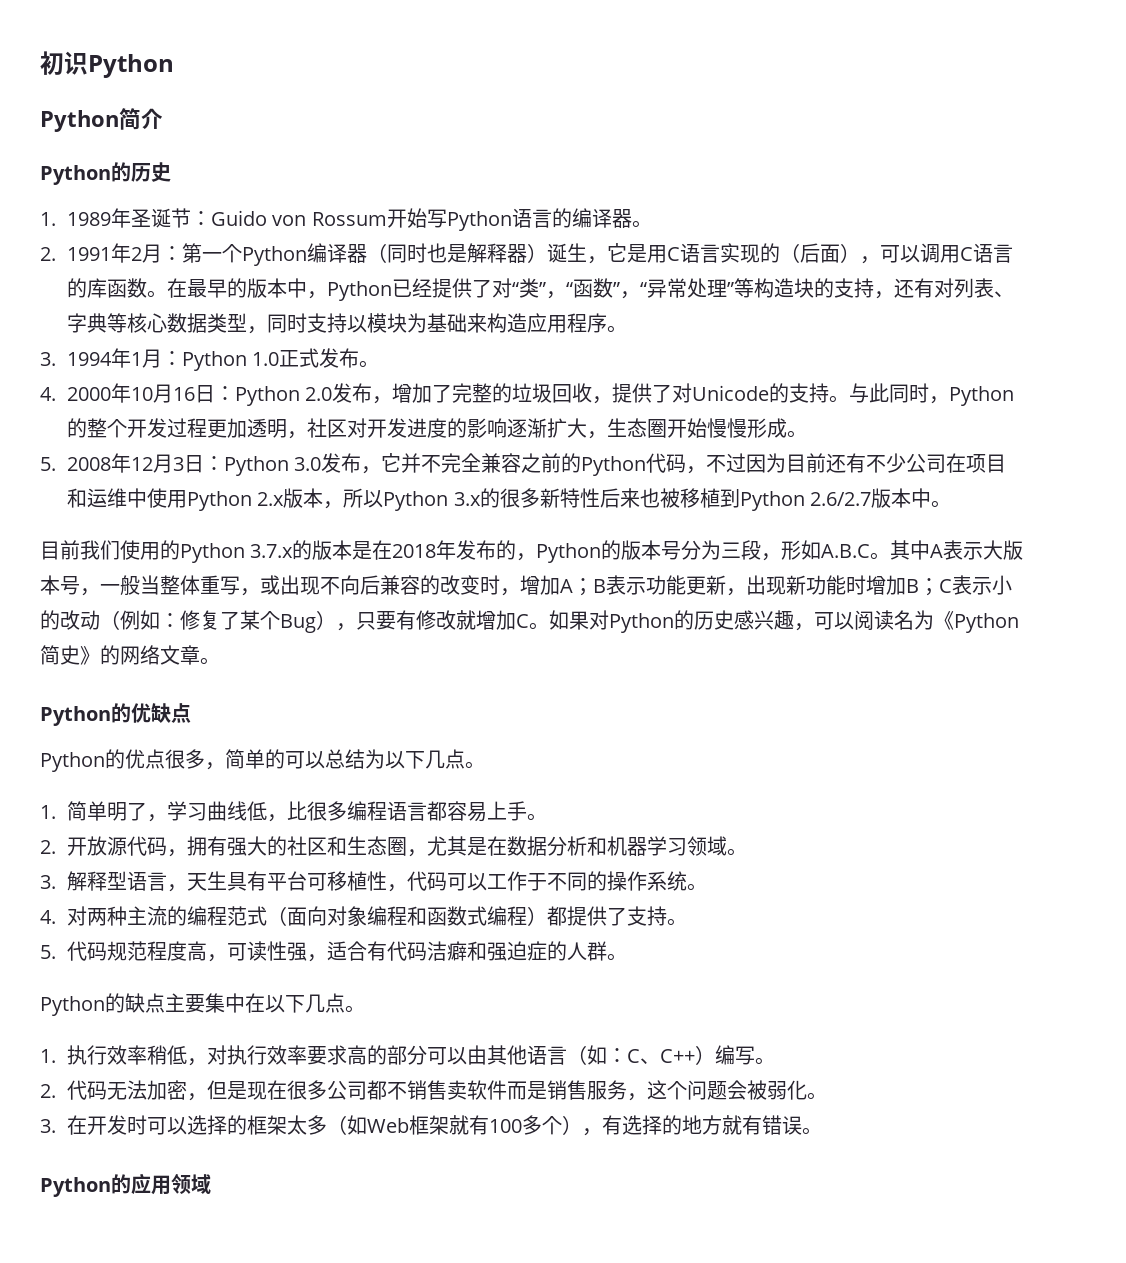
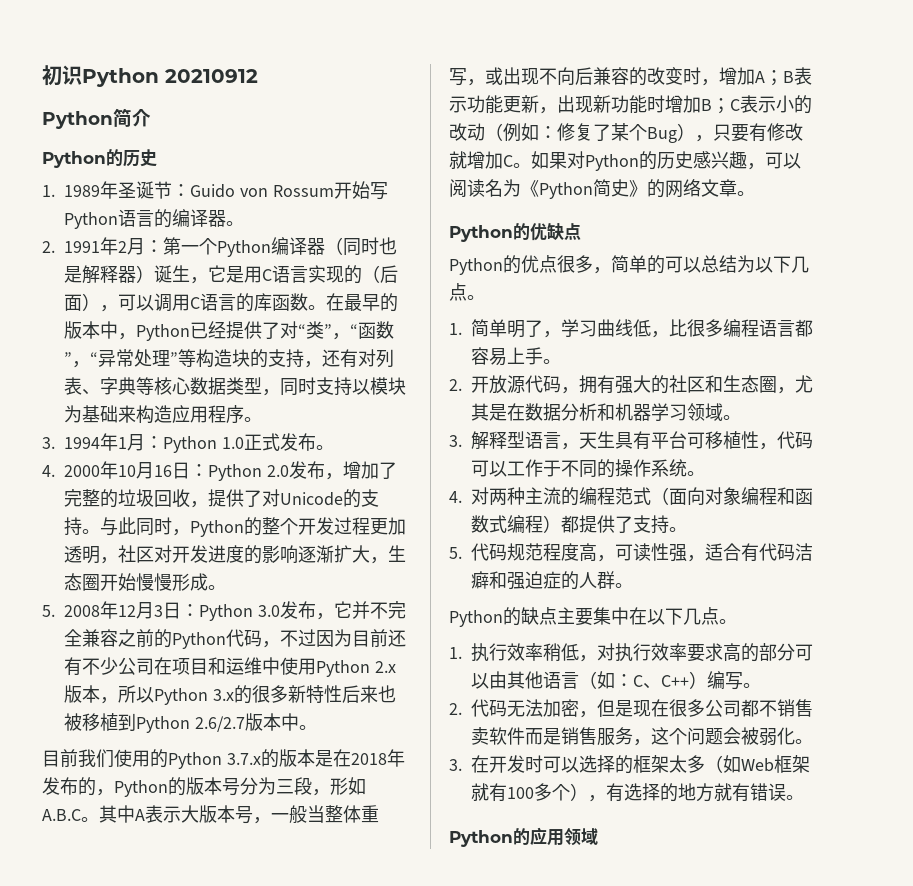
(174, 66) none -> [165,69,258,83] 20210912

